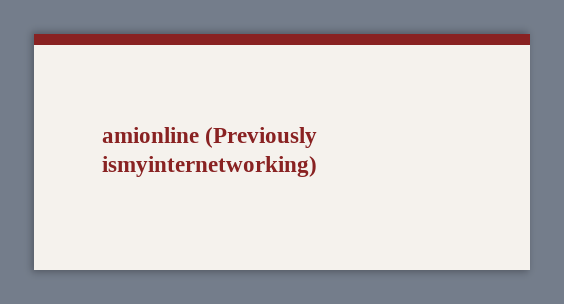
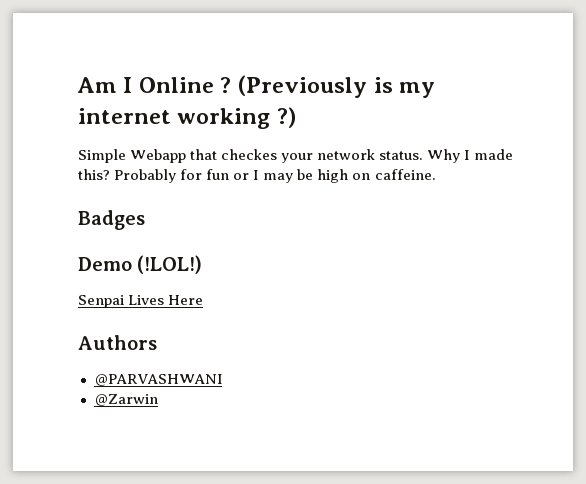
[102,127,318,148] [102,156,317,177] amionline (Previously ismyinternetworking) -> [77,75,436,98] [78,107,296,129] [78,149,514,163] [78,169,436,183] [78,210,145,230] [78,255,203,274] [78,295,204,308] [78,335,157,350] [94,374,223,386] [94,394,158,406] Am I Online ? (Previously is my internet working ?) // Simple Webapp that checkes your network status. Why I made this? Probably for fun or I may be high on caffeine. // Badges // Demo (!LOL!) // Senpai Lives Here // Authors // @PARVASHWANI // @Zarwin

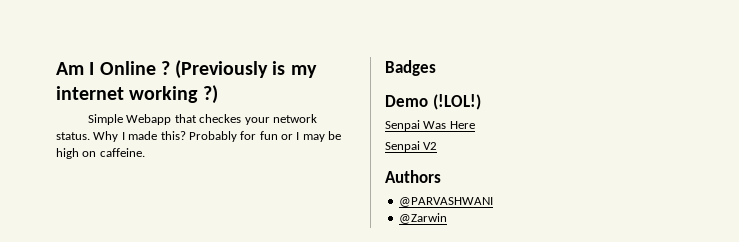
[128,295,165,305] Lives -> [423,121,447,129] Was
(204, 300) none -> [385,141,438,152] // Senpai V2

